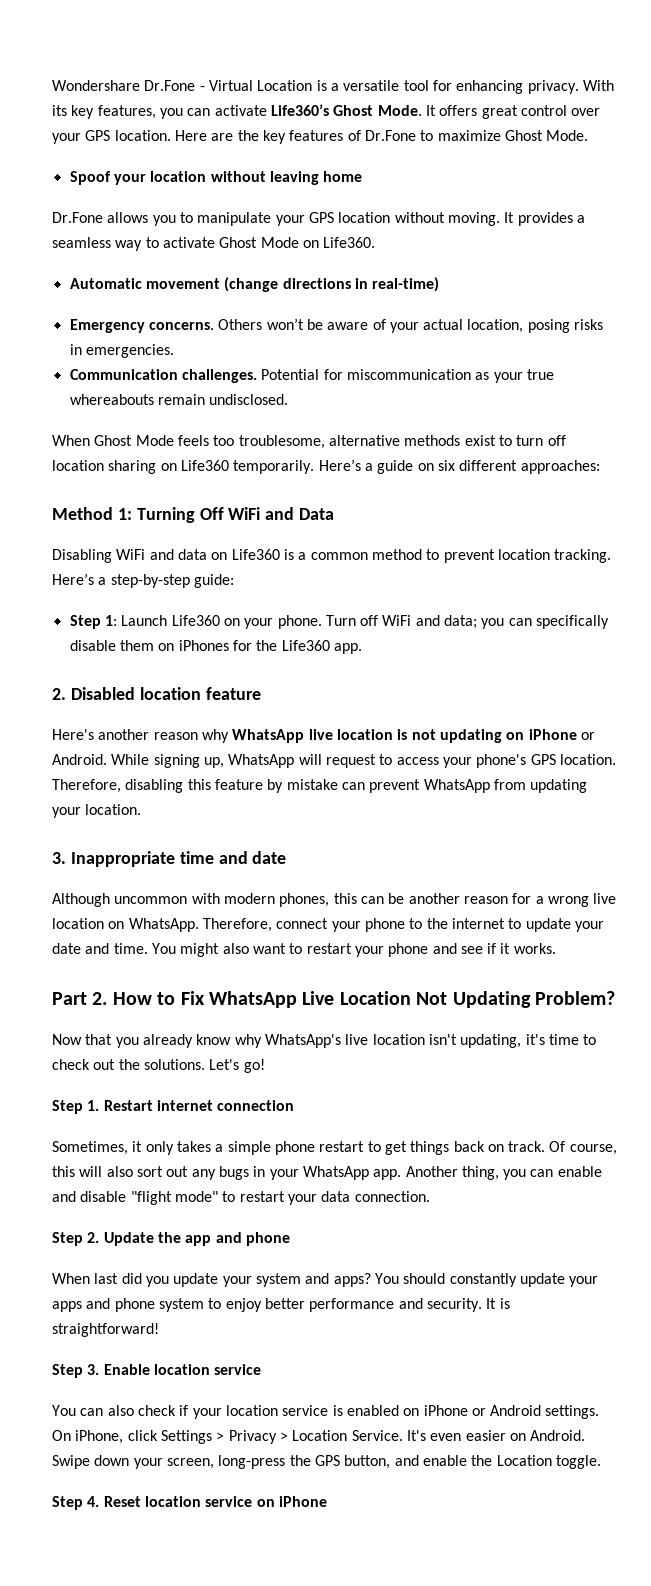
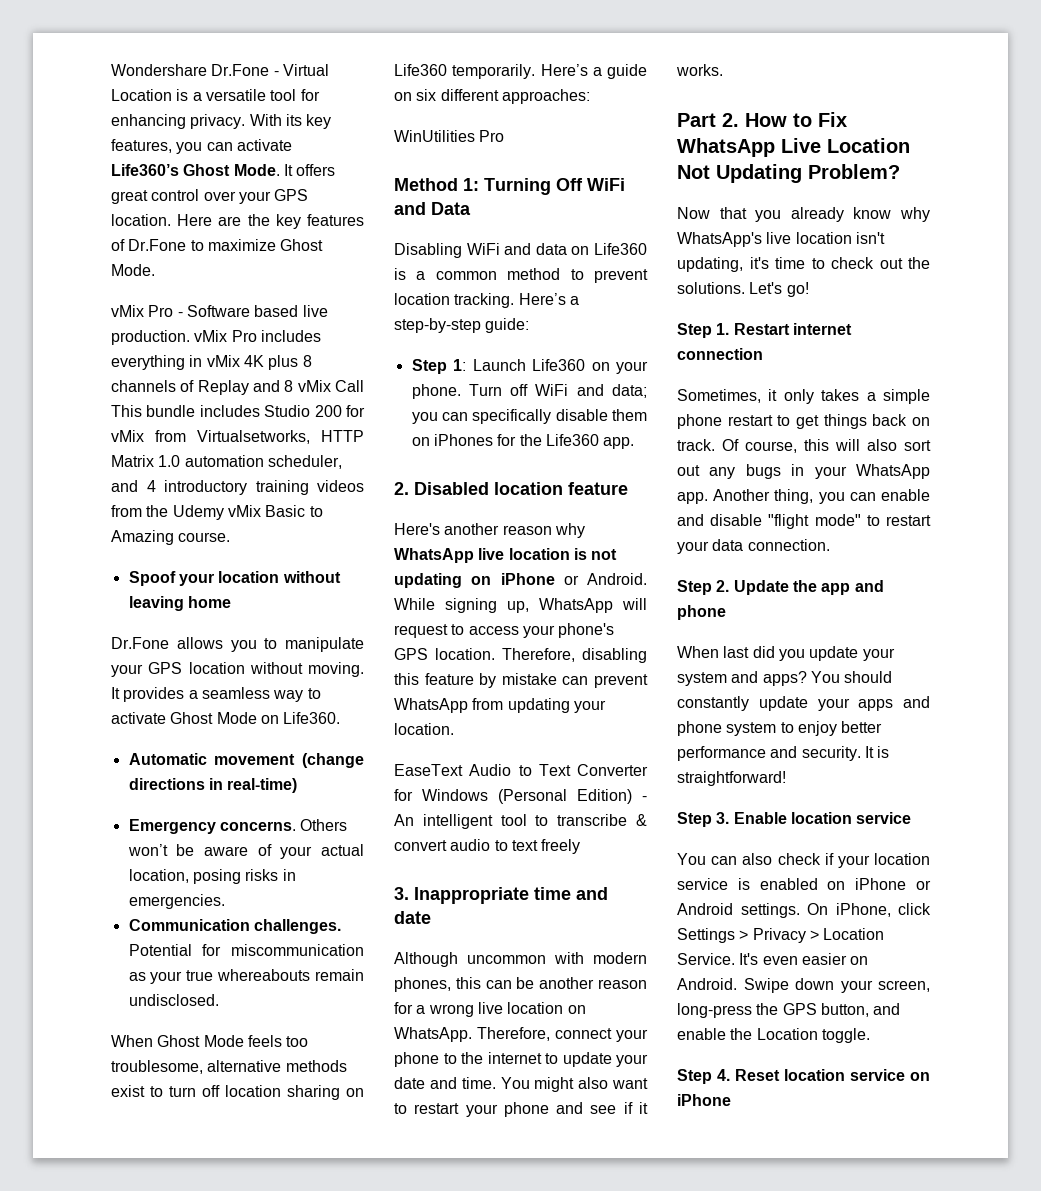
(589, 135) none -> [111,305,328,317] [111,330,321,345] [111,355,312,370] [111,380,364,395] [111,405,365,417] [111,430,364,444] [111,455,342,469] [111,480,364,495] [111,505,323,520] [111,530,231,545] // vMix Pro - Software based live production. vMix Pro includes everything in vMix 4K plus 8 channels of Replay and 8 vMix Call This bundle includes Studio 200 for vMix from Virtualsetworks, HTTP Matrix 1.0 automation scheduler, and 4 introductory training videos from the Udemy vMix Basic to Amazing course.
(600, 467) none -> [394,130,505,142] // WinUtilities Pro
(142, 809) none -> [394,764,648,776] [394,789,647,804] [394,814,647,829] [394,839,581,854] // EaseText Audio to Text Converter for Windows (Personal Edition) - An intelligent tool to transcribe & convert audio to text freely

